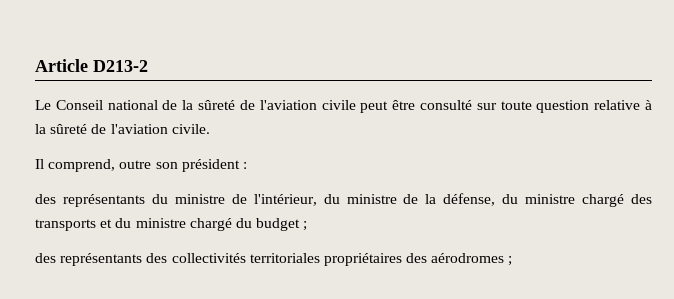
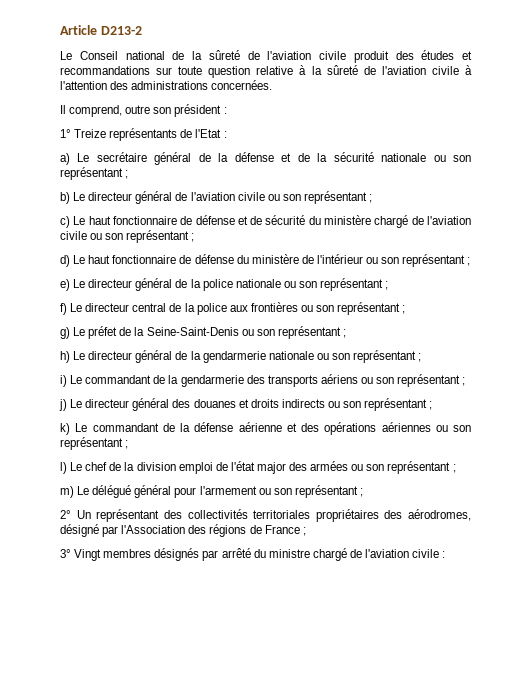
[360,100,472,113] peut être consulté -> [353,50,472,63] [60,66,150,75] produit des études et recommandations
[171,124,210,134] civile. -> [431,65,472,75] [60,80,273,90] civile à l'attention des administrations concernées.
[35,193,653,207] [35,218,308,231] [35,253,143,266] des représentants du ministre de l'intérieur, du ministre de la défense, du ministre chargé des transports et du ministre chargé du budget ; // des représentants -> [60,128,227,141] [60,152,471,165] [60,167,129,180] [60,191,373,204] [60,215,472,228] [60,230,195,243] [60,254,471,267] [60,278,389,291] [60,302,406,315] [60,326,346,339] [60,350,422,363] [60,374,466,387] [59,398,433,411] [60,422,471,435] [60,437,129,450] [60,461,456,474] [60,485,363,498] [60,509,160,522] 1° Treize représentants de l'Etat : // a) Le secrétaire général de la défense et de la sécurité nationale ou son représentant ; // b) Le directeur général de l'aviation civile ou son représentant ; // c) Le haut fonctionnaire de défense et de sécurité du ministère chargé de l'aviation civile ou son représentant ; // d) Le haut fonctionnaire de défense du ministère de l'intérieur ou son représentant ; // e) Le directeur général de la police nationale ou son représentant ; // f) Le directeur central de la police aux frontières ou son représentant ; // g) Le préfet de la Seine-Saint-Denis ou son représentant ; // h) Le directeur général de la gendarmerie nationale ou son représentant ; // i) Le commandant de la gendarmerie des transports aériens ou son représentant ; // j) Le directeur général des douanes et droits indirects ou son représentant ; // k) Le commandant de la défense aérienne et des opérations aériennes ou son représentant ; // l) Le chef de la division emploi de l'état major des armées ou son représentant ; // m) Le délégué général pour l'armement ou son représentant ; // 2° Un représentant
[431,253,513,266] aérodromes ; -> [408,509,471,521] [60,524,306,537] [60,548,446,561] aérodromes, désigné par l'Association des régions de France ; // 3° Vingt membres désignés par arrêté du ministre chargé de l'aviation civile :

